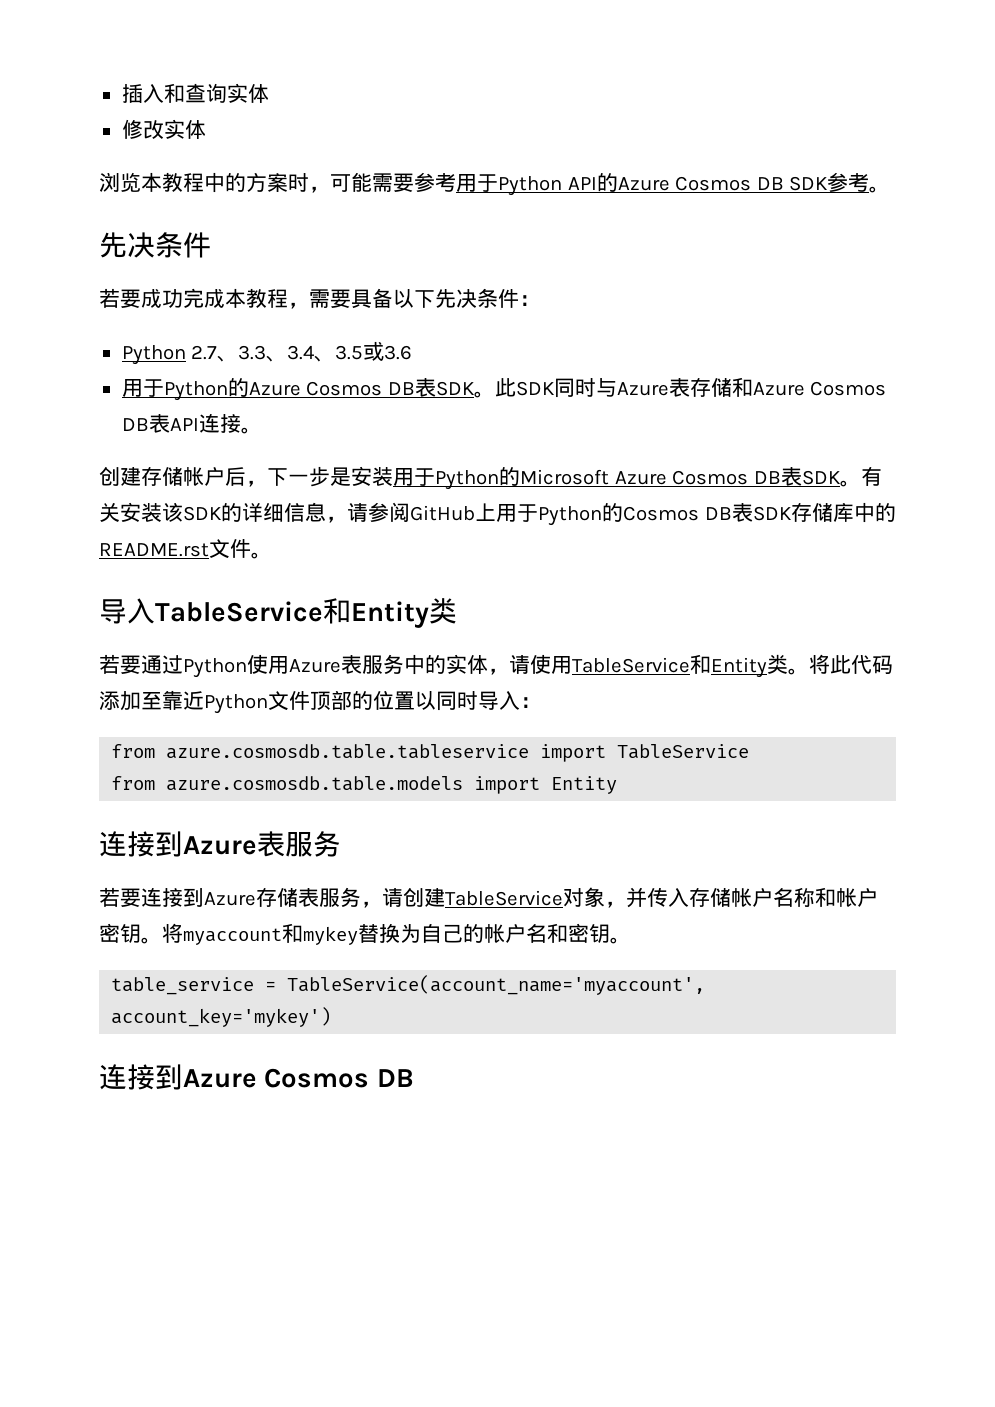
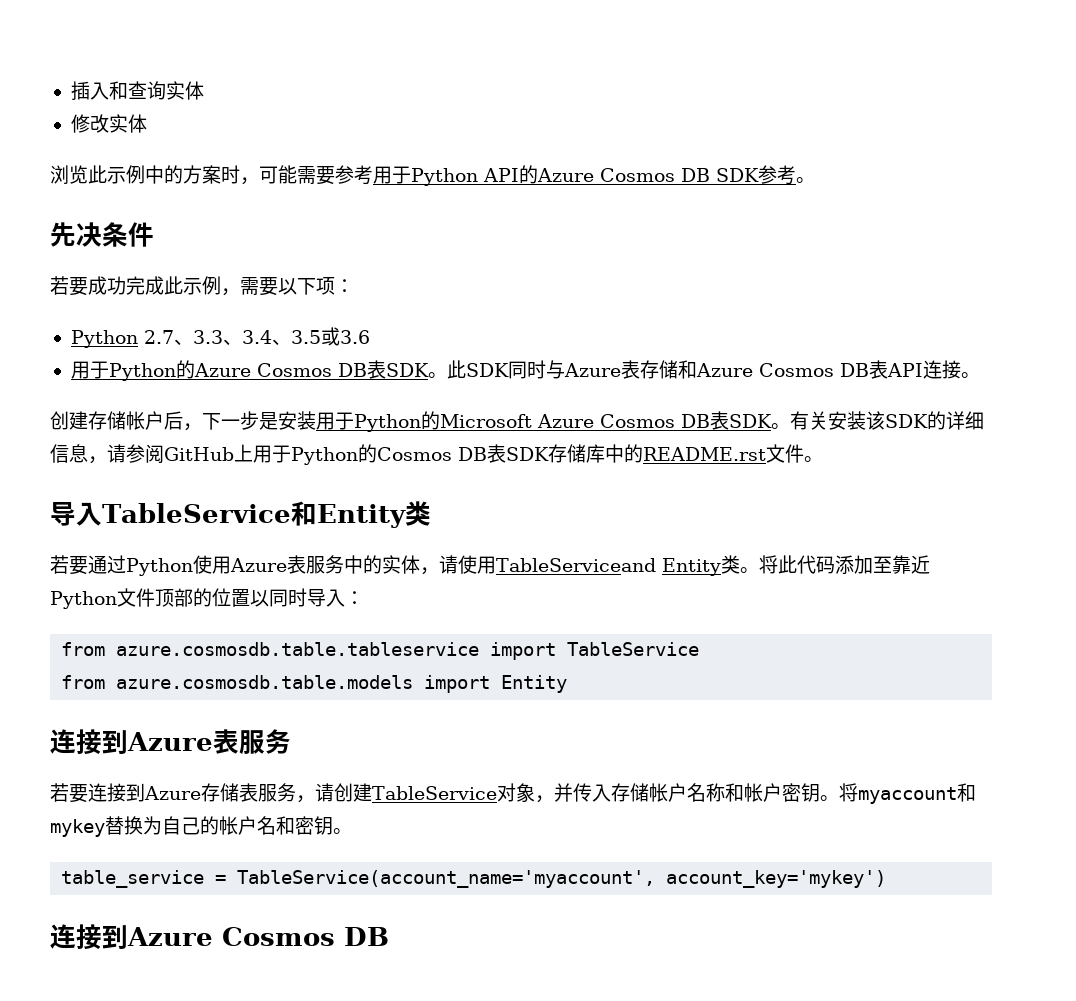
[141,172,204,192] 本教程 -> [88,165,145,184] 此示例
[225,288,519,309] 本教程，需要具备以下先决条件 -> [164,276,335,296] 此示例，需要以下项
[572,654,711,674] TableService和 -> [496,558,656,572] TableServiceand

